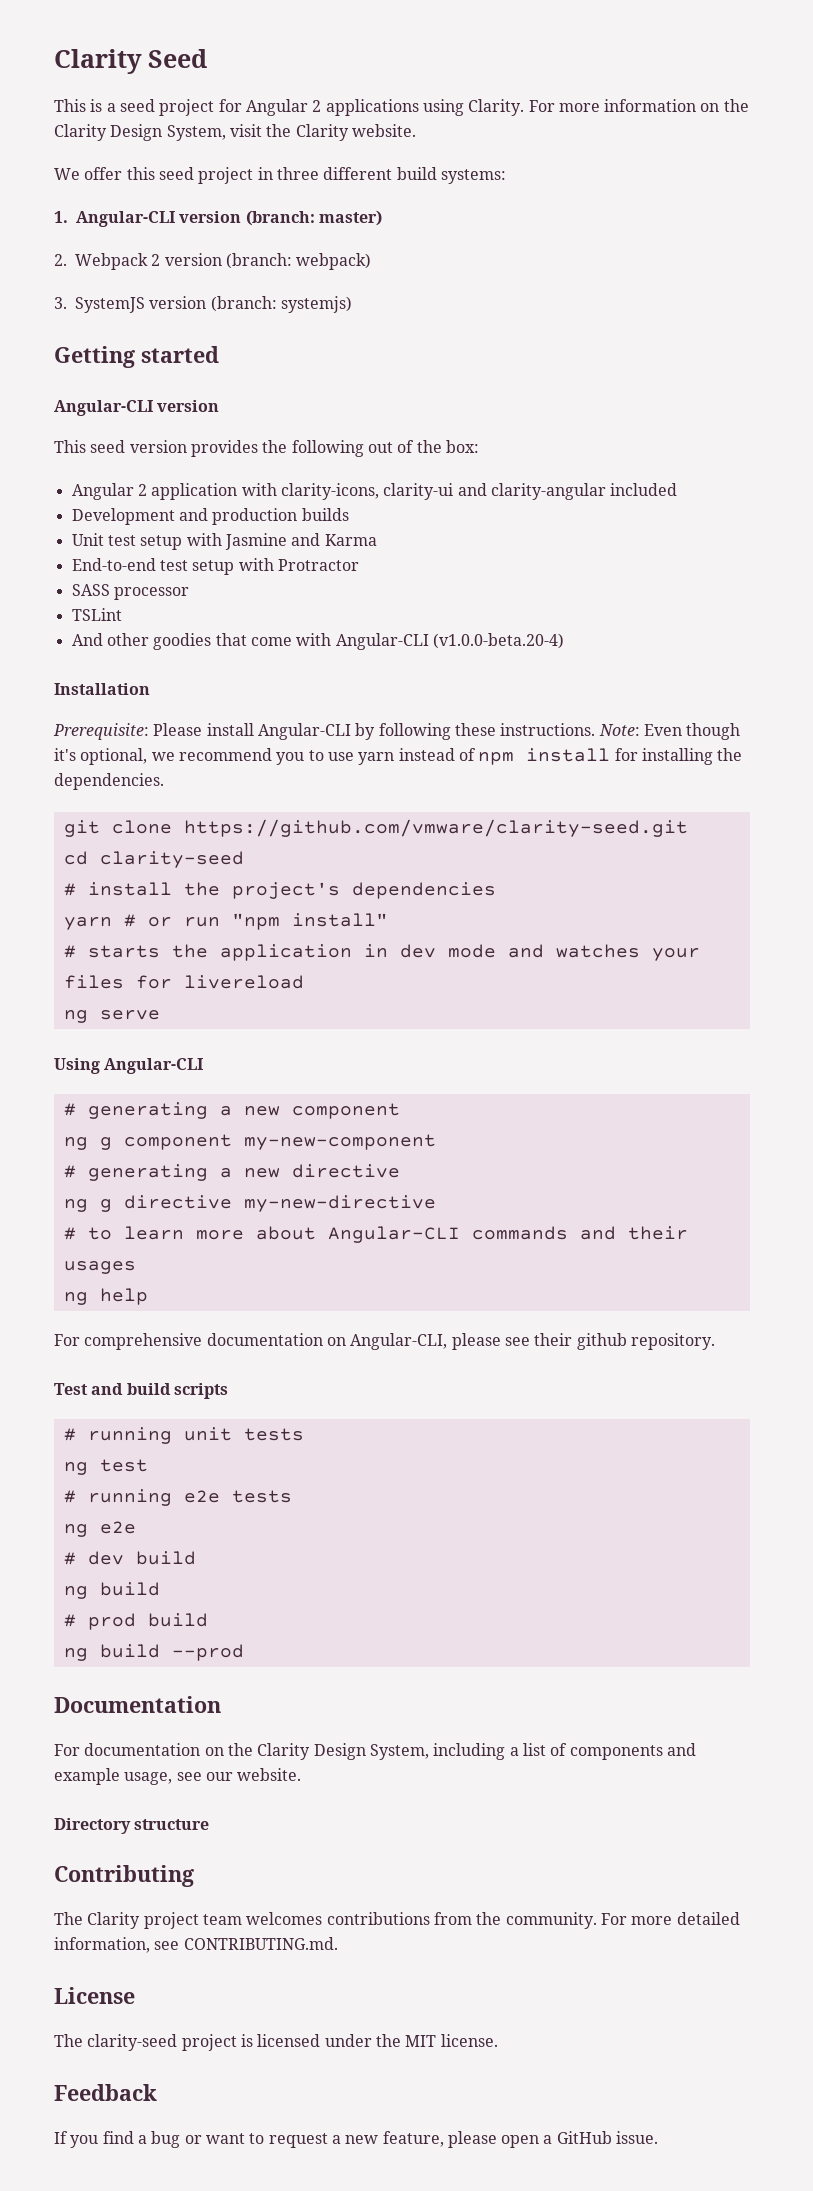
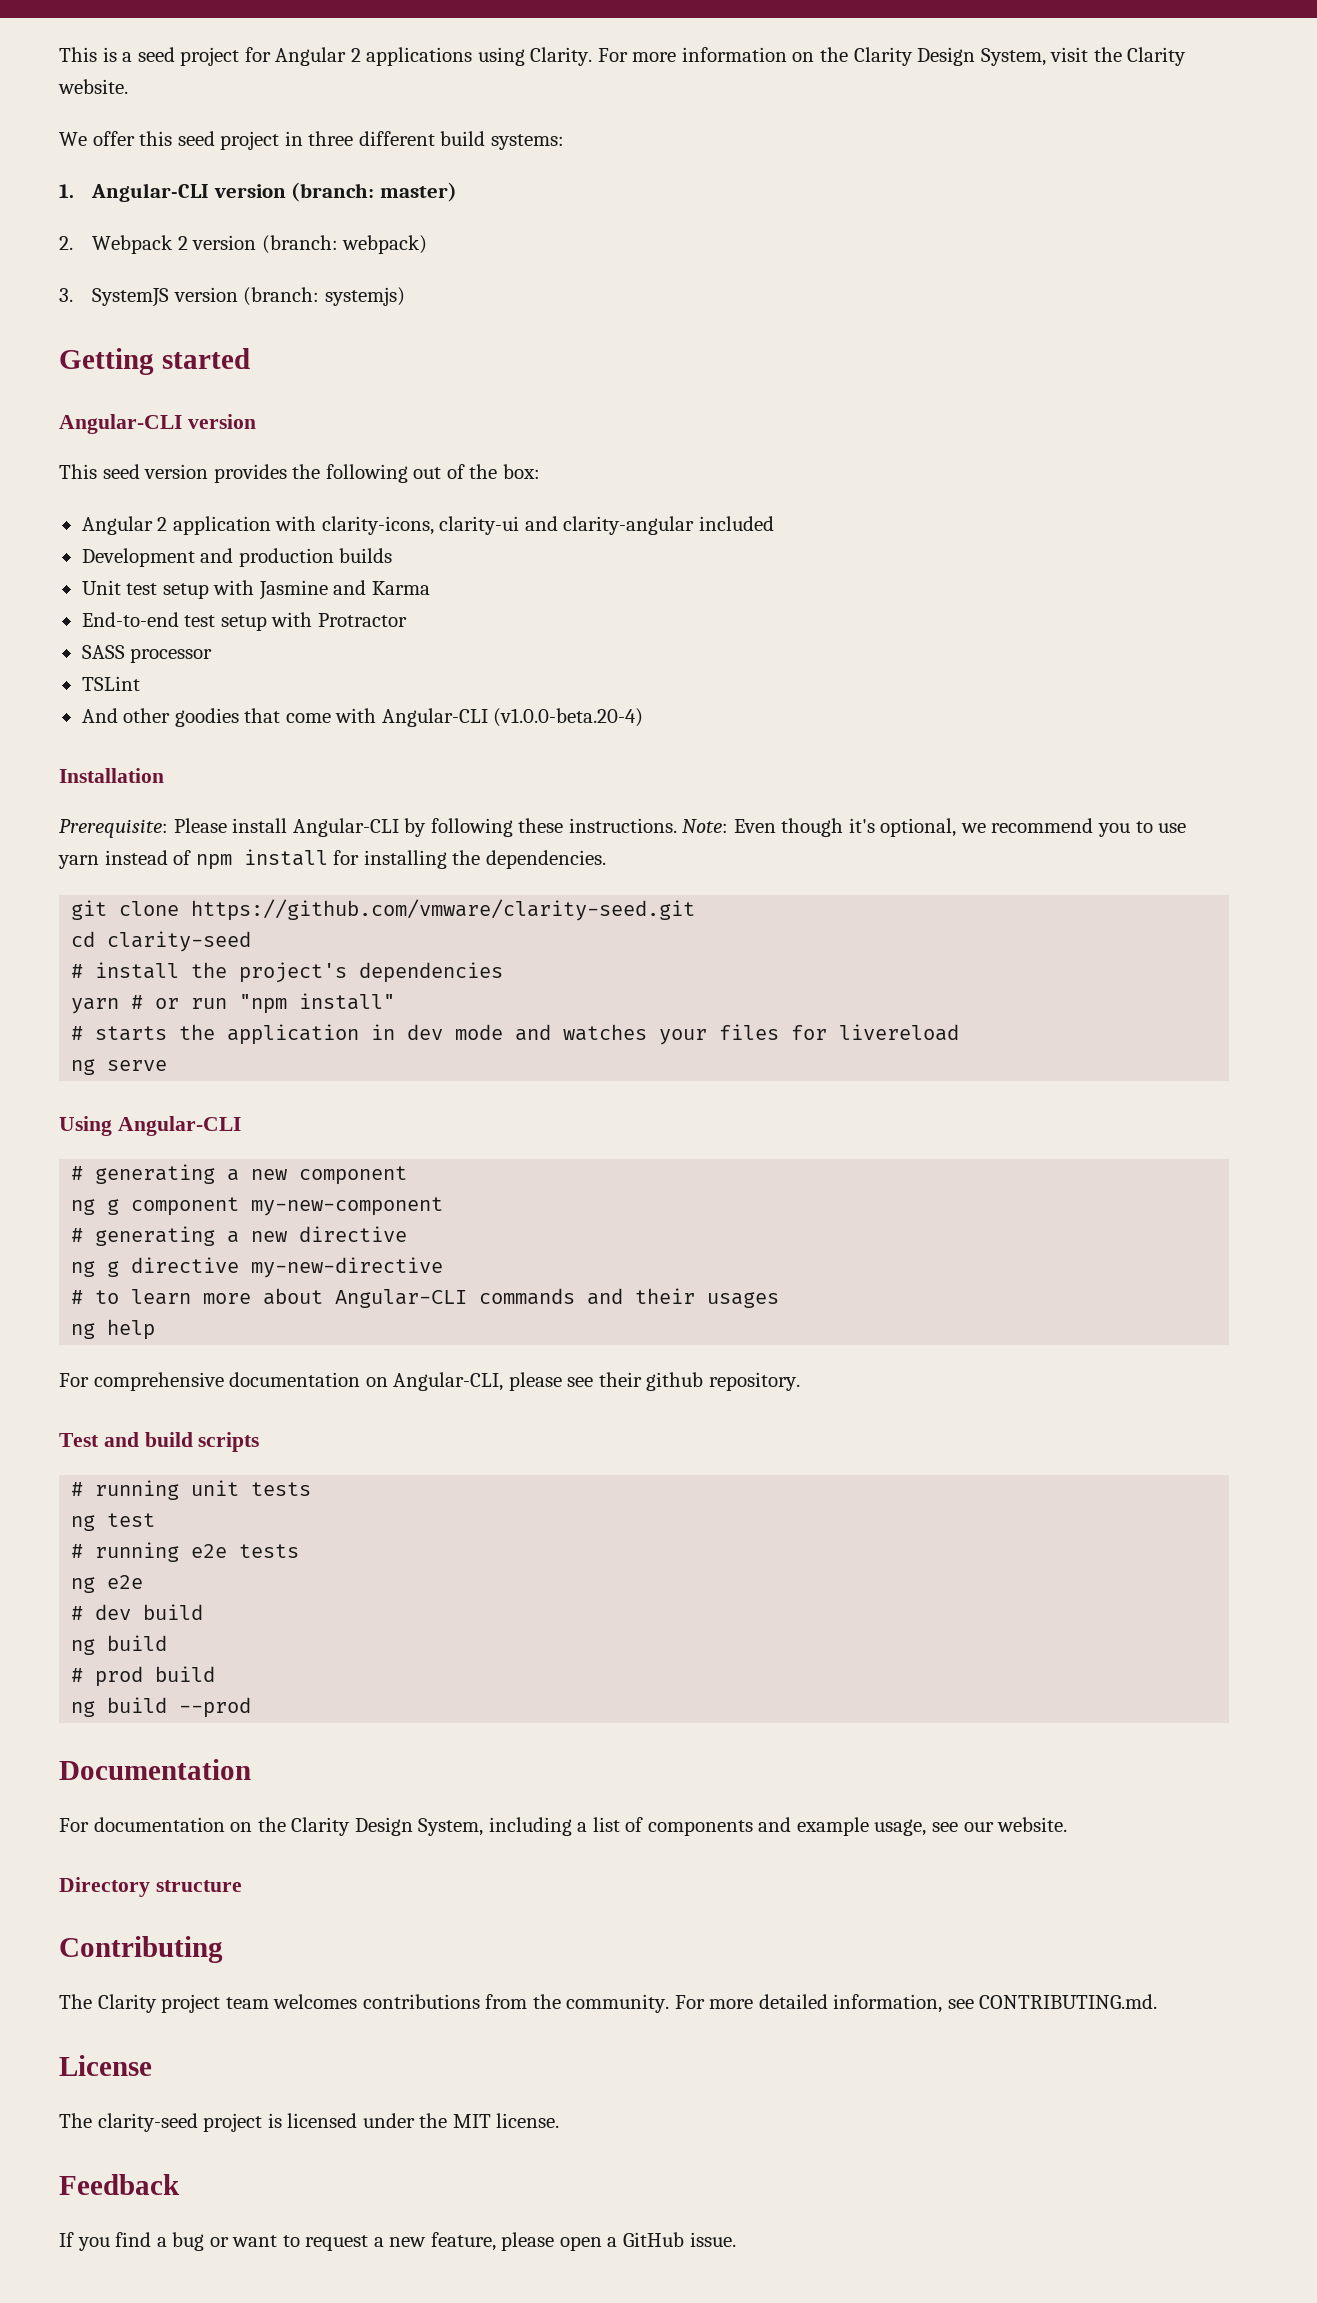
[54,49,207,74] Clarity Seed // -> (59, 54) none

